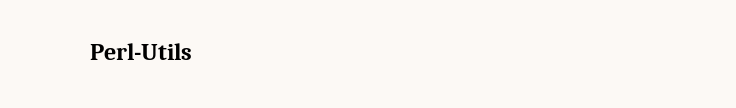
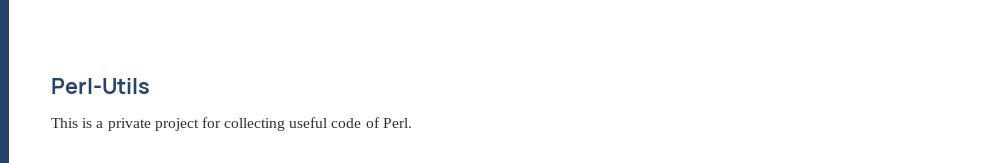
(192, 51) none -> [51,117,412,131] // This is a private project for collecting useful code of Perl.

